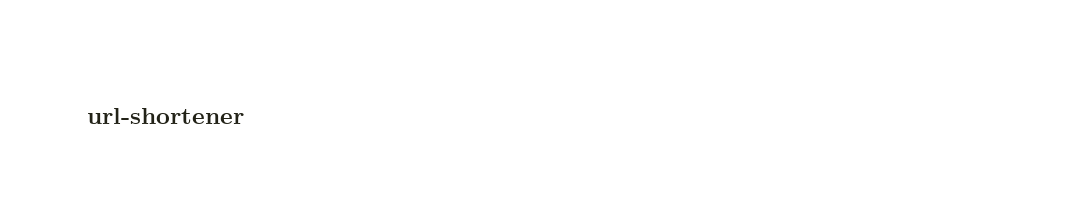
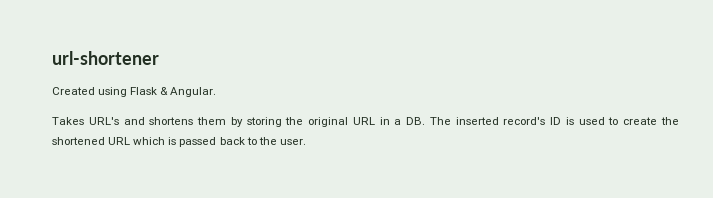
(244, 116) none -> [52,87,217,97] [52,117,680,127] [52,137,306,147] // Created using Flask & Angular. // Takes URL's and shortens them by storing the original URL in a DB. The inserted record's ID is used to create the shortened URL which is passed back to the user.

